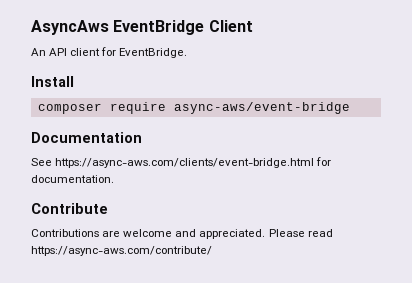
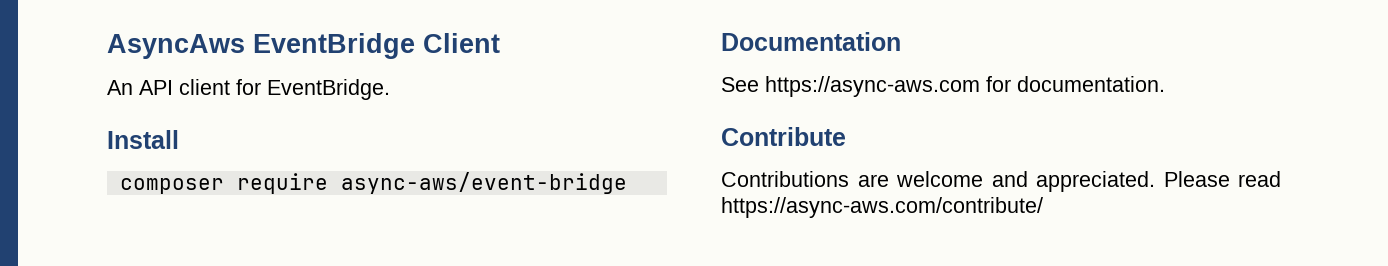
[55,158,315,168] https://async-aws.com/clients/event-bridge.html -> [765,76,980,97] https://async-aws.com

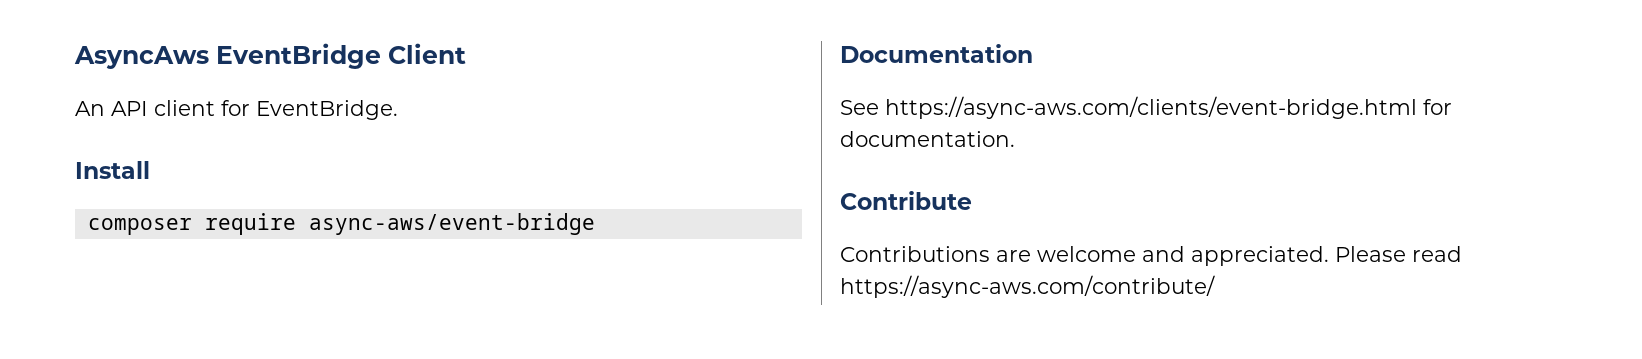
[765,76,980,97] https://async-aws.com -> [885,96,1417,119] https://async-aws.com/clients/event-bridge.html

